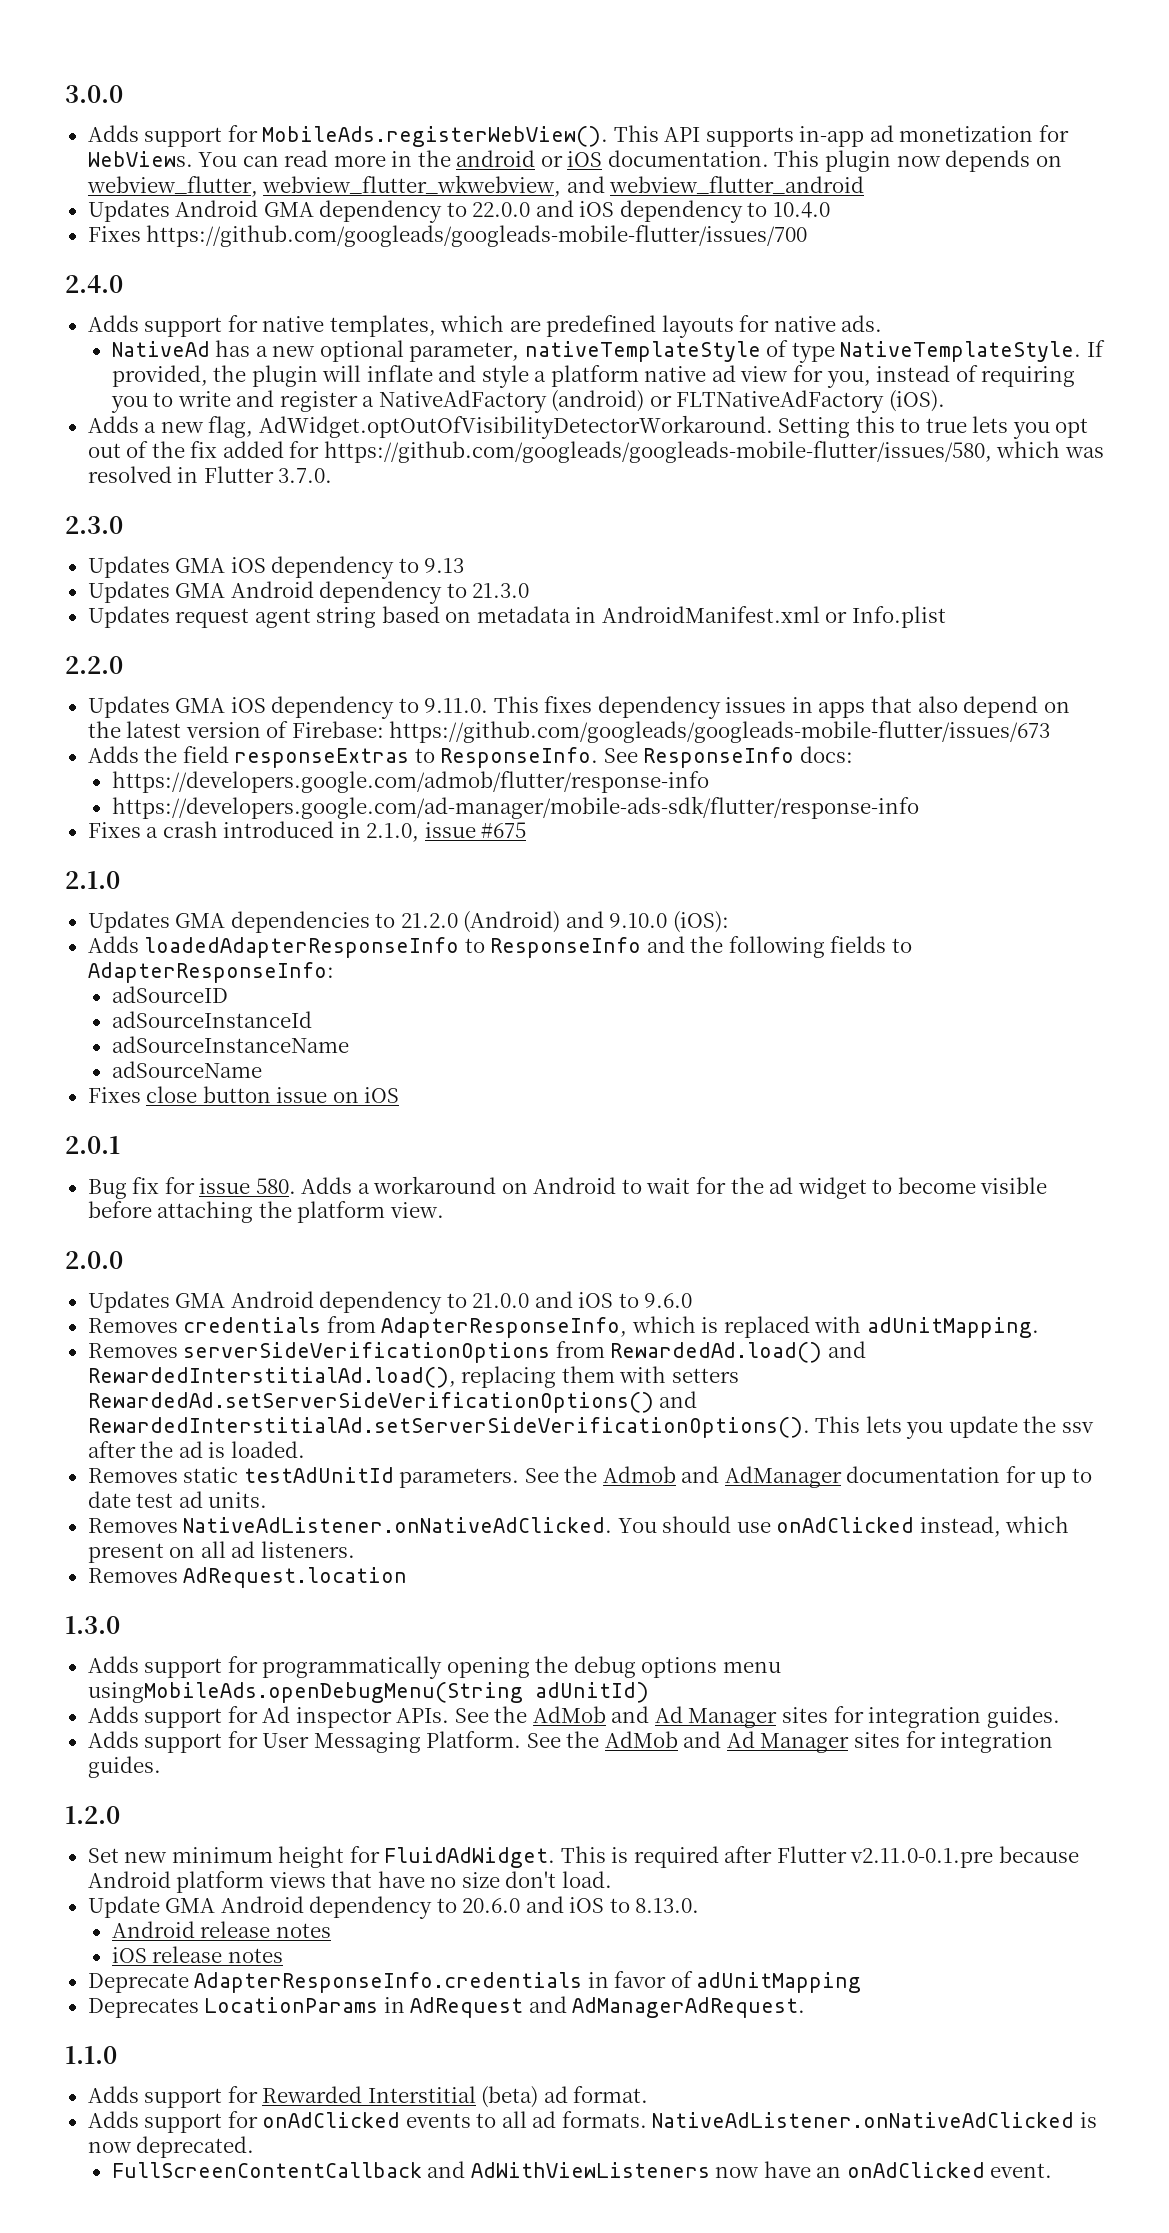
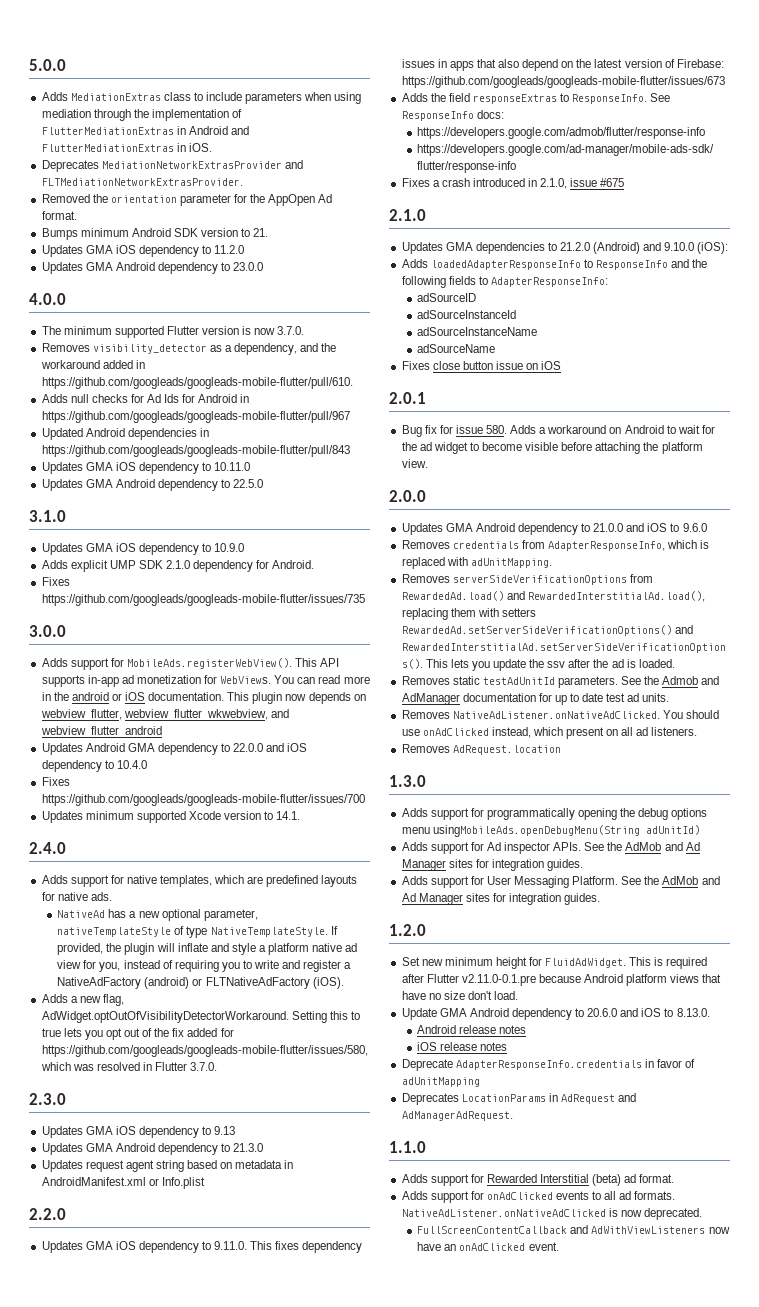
(65, 94) none -> [29,59,66,71] [41,92,362,104] [41,109,243,121] [41,126,249,135] [41,143,212,152] [41,160,303,172] [41,178,243,186] [41,194,333,206] [41,211,77,220] [41,228,269,240] [41,245,245,257] [41,262,264,274] [29,293,66,305] [41,326,305,338] [41,343,337,355] [40,360,145,369] [41,377,353,389] [41,394,250,403] [41,411,350,423] [41,428,209,440] [41,445,350,457] [41,462,251,474] [41,479,264,491] [29,510,66,522] [41,543,245,555] [41,560,315,572] [41,577,70,586] [41,594,365,606] 5.0.0 // Adds MediationExtras class to include parameters when using mediation through the implementation of FlutterMediationExtras in Android and FlutterMediationExtras in iOS. // Deprecates MediationNetworkExtrasProvider and FLTMediationNetworkExtrasProvider. // Removed the orientation parameter for the AppOpen Ad format. // Bumps minimum Android SDK version to 21. // Updates GMA iOS dependency to 11.2.0 // Updates GMA Android dependency to 23.0.0 // 4.0.0 // The minimum supported Flutter version is now 3.7.0. // Removes visibility_detector as a dependency, and the workaround added in https://github.com/googleads/googleads-mobile-flutter/pull/610. // Adds null checks for Ad Ids for Android in https://github.com/googleads/googleads-mobile-flutter/pull/967 // Updated Android dependencies in https://github.com/googleads/googleads-mobile-flutter/pull/843 // Updates GMA iOS dependency to 10.11.0 // Updates GMA Android dependency to 22.5.0 // 3.1.0 // Updates GMA iOS dependency to 10.9.0 // Adds explicit UMP SDK 2.1.0 dependency for Android. // Fixes https://github.com/googleads/googleads-mobile-flutter/issues/735 //
(808, 236) none -> [41,811,301,823] // Updates minimum supported Xcode version to 14.1.

